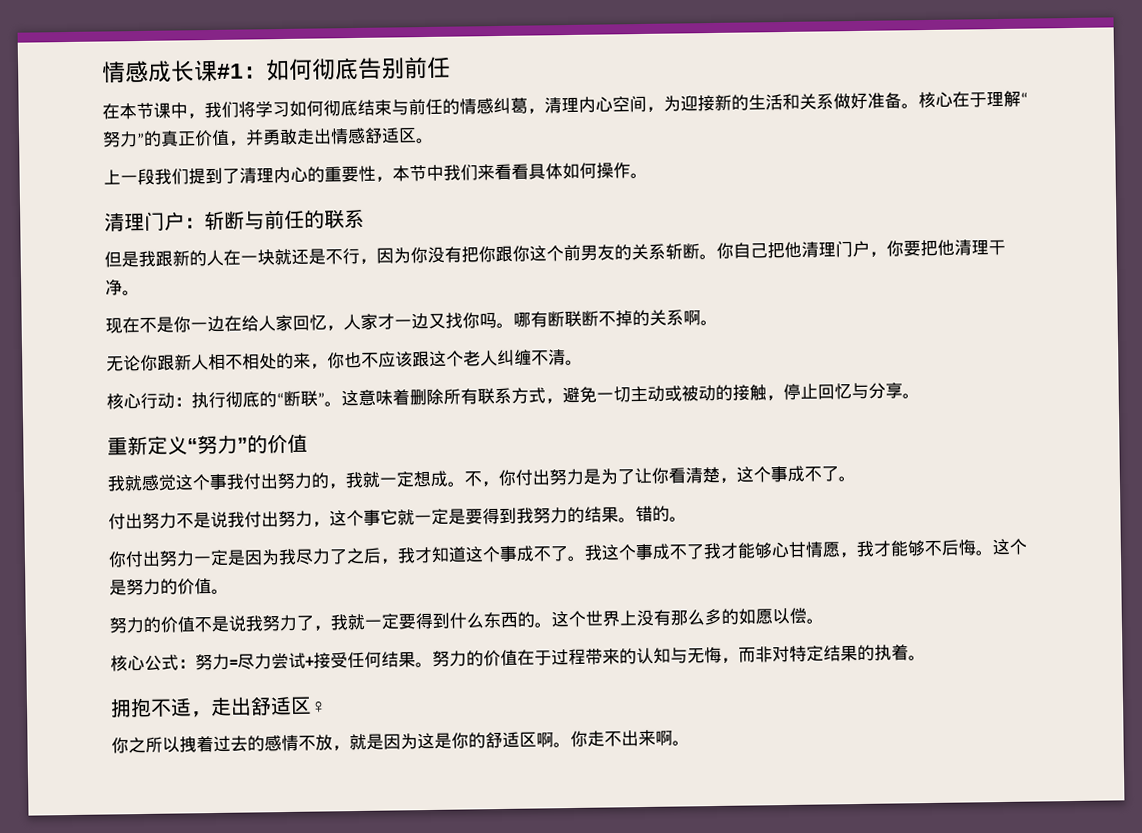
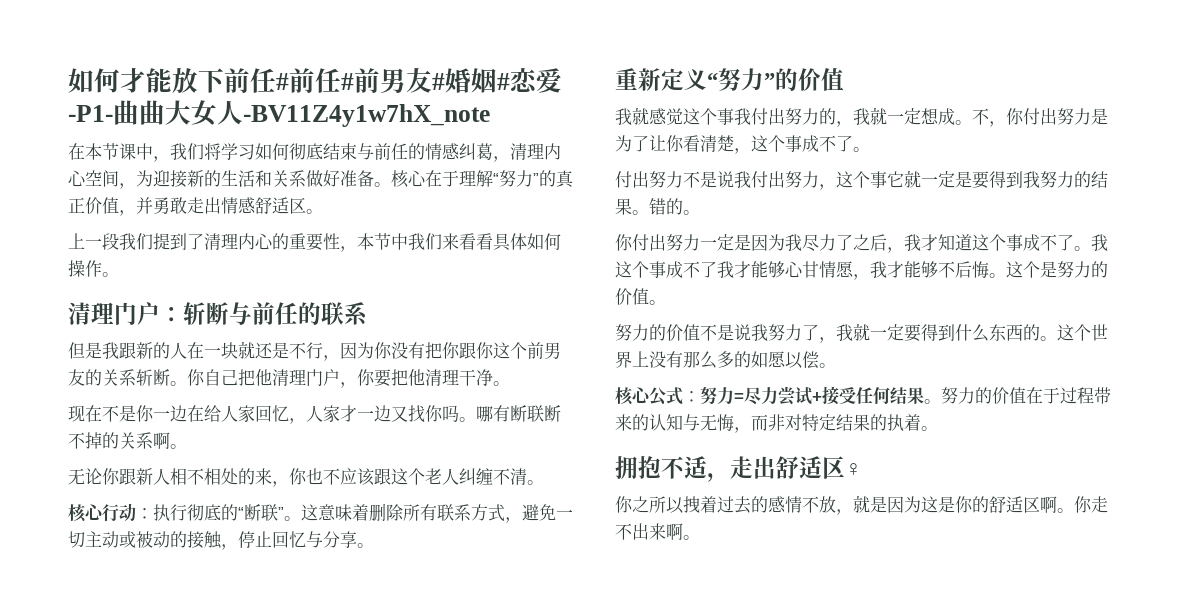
[101,56,451,84] 情感成长课#1：如何彻底告别前任 -> [68,68,562,94] [68,100,490,127] 如何才能放下前任#前任#前男友#婚姻#恋爱-P1-曲曲大女人-BV11Z4y1w7hX_note

